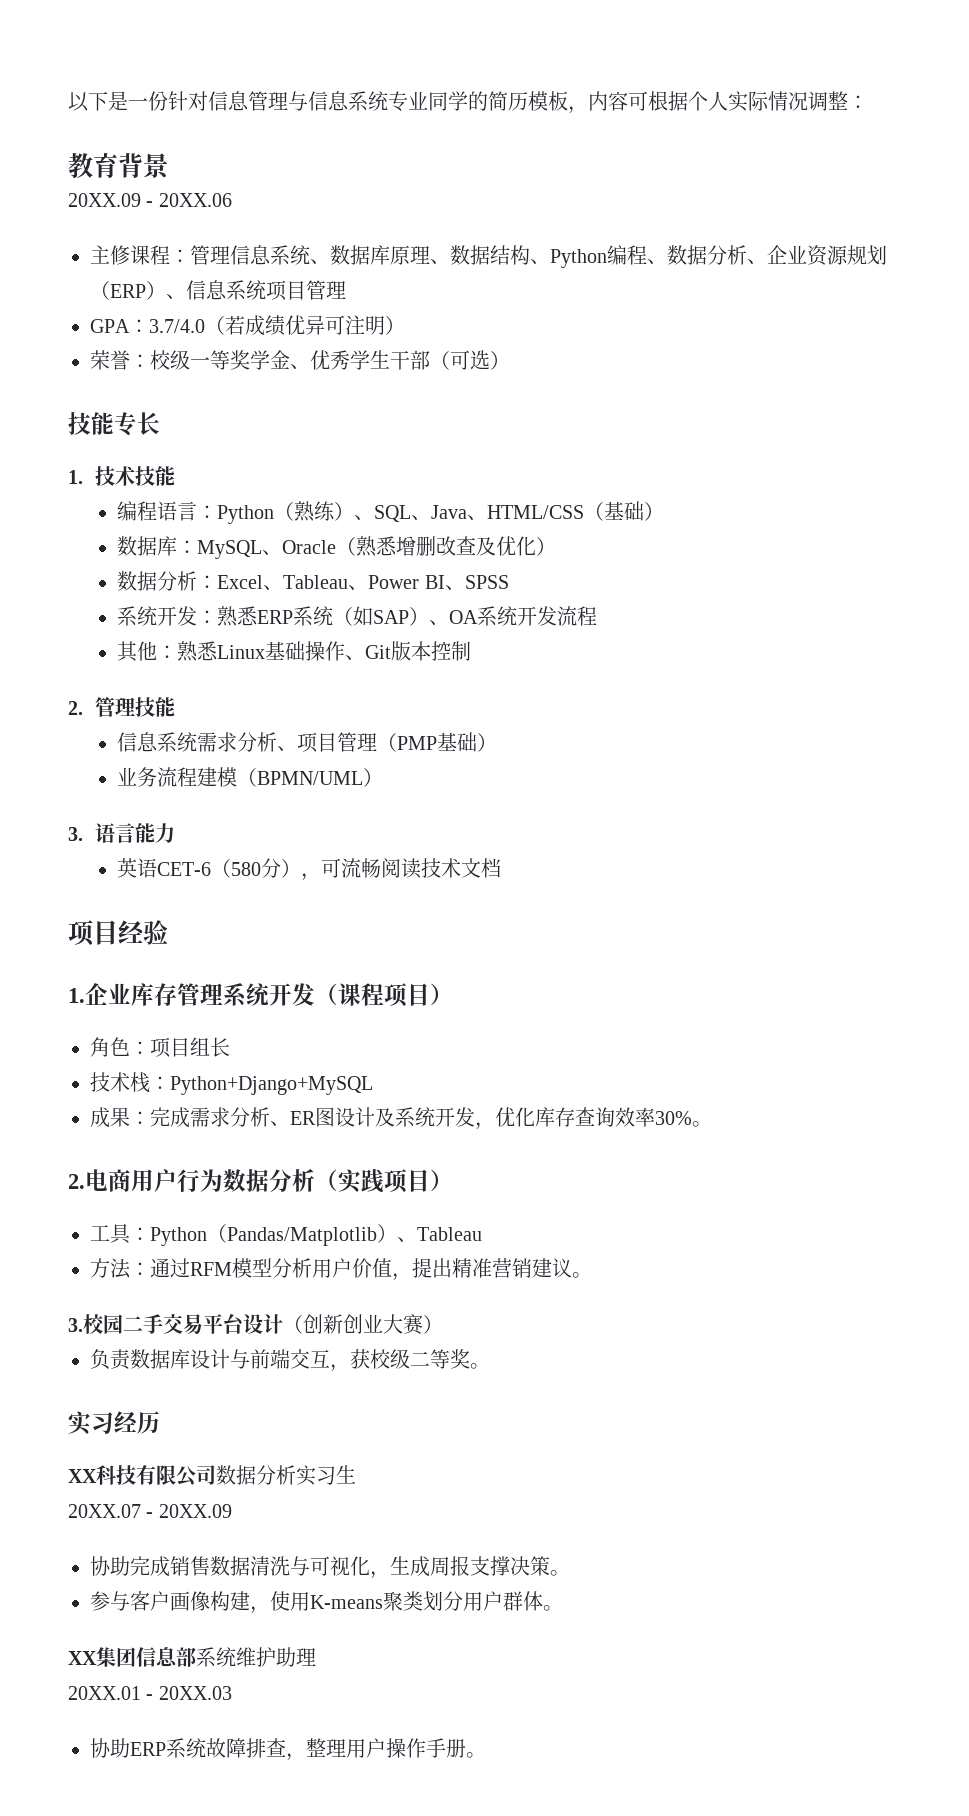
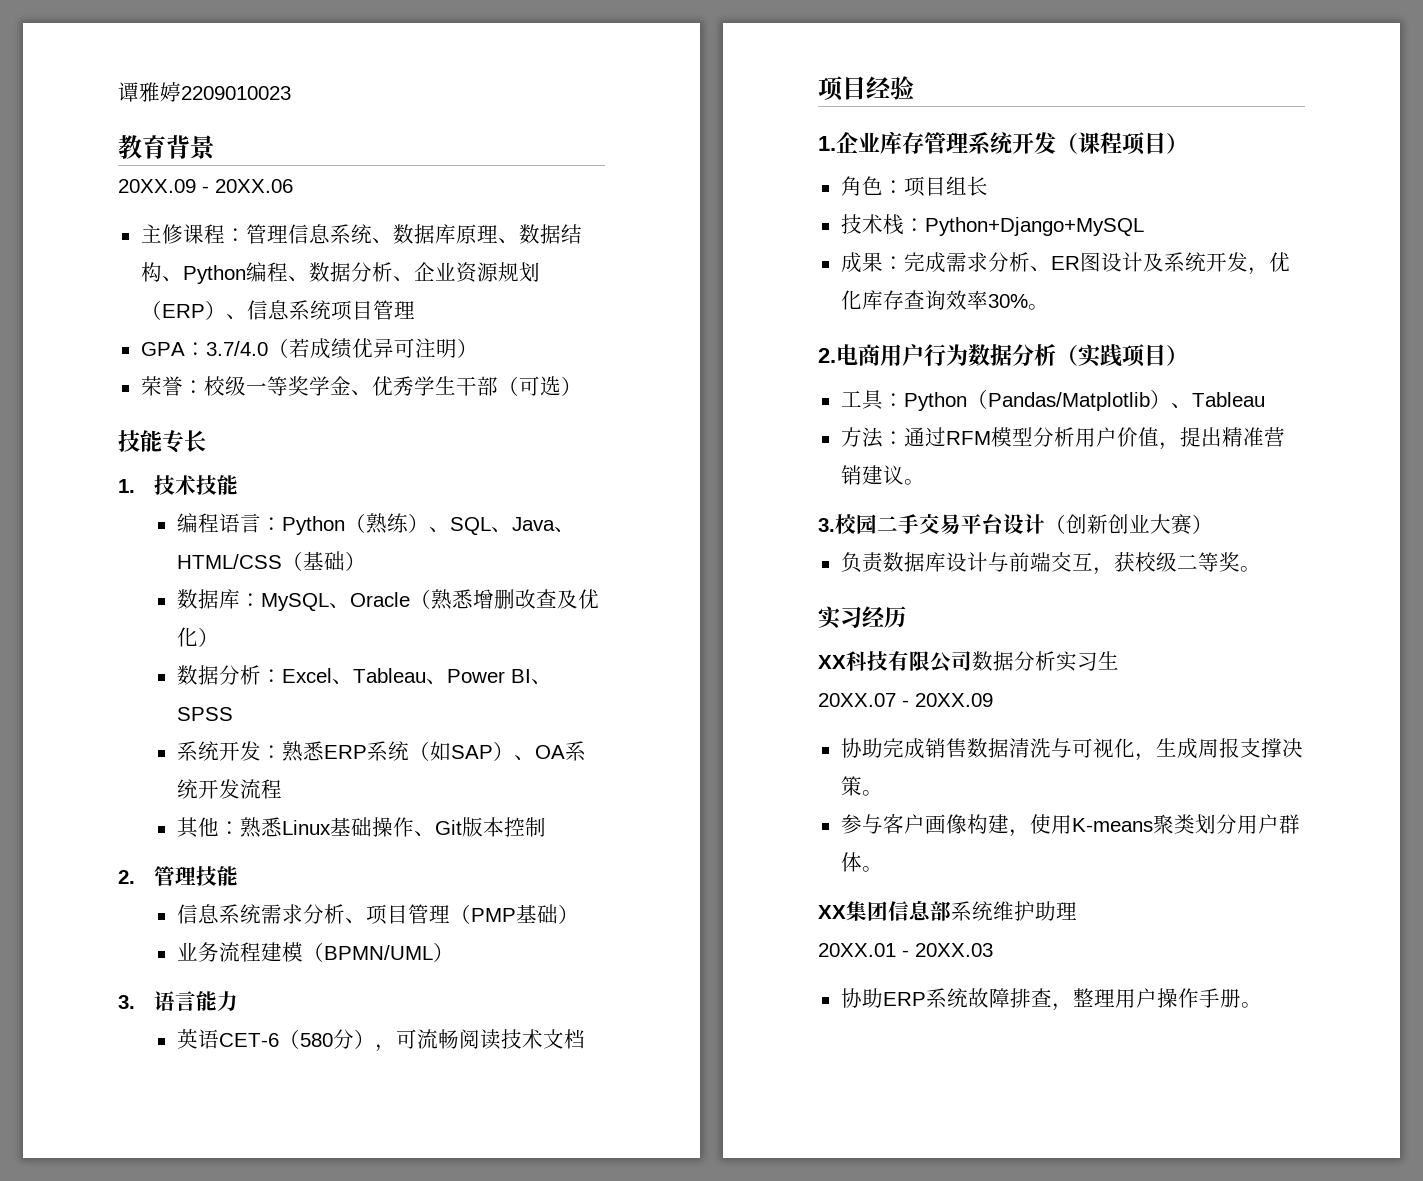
[68,91,868,114] 以下是一份针对信息管理与信息系统专业同学的简历模板，内容可根据个人实际情况调整： -> [118,82,291,102] 谭雅婷2209010023

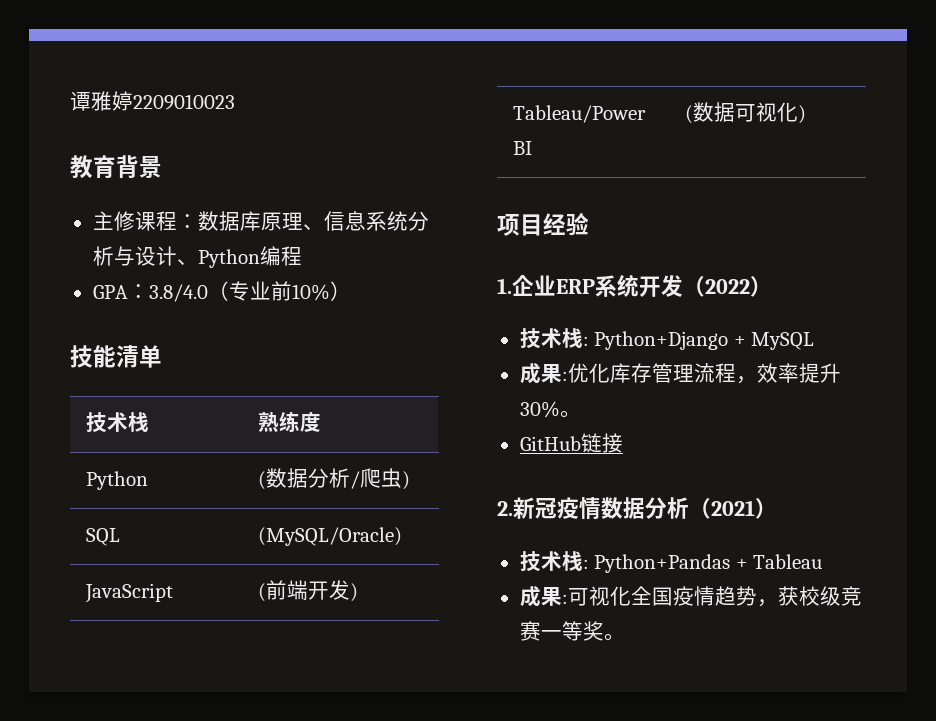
[118,179,293,193] // 20XX.09 - 20XX.06 -> (162, 167) none
[245,224,582,244] [140,262,540,284] [140,300,415,321] [140,338,478,359] [140,376,582,396] [118,430,206,453] [118,475,239,495] [176,513,575,535] [176,551,366,571] [176,589,599,611] [176,627,219,647] [176,665,552,685] [176,707,233,721] [176,741,586,762] [176,779,282,799] [176,817,546,838] [118,866,239,886] [176,904,579,925] [176,942,454,962] [118,991,239,1011] [176,1029,585,1052] 管理信息系统、数据库原理、数据结构、Python编程、数据分析、企业资源规划（ERP）、信息系统项目管理 // GPA：3.7/4.0（若成绩优异可注明） // 荣誉：校级一等奖学金、优秀学生干部（可选） // 技能专长 // 1.技术技能 // 编程语言：Python（熟练）、SQL、Java、HTML/CSS（基础） // 数据库：MySQL、Oracle（熟悉增删改查及优化） // 数据分析：Excel、Tableau、Power BI、SPSS // 系统开发：熟悉ERP系统（如SAP）、OA系统开发流程 // 其他：熟悉Linux基础操作、Git版本控制 // 2.管理技能 // 信息系统需求分析、项目管理（PMP基础） // 业务流程建模（BPMN/UML） // 3.语言能力 // 英语CET-6（580分），可流畅阅读技术文档 -> [197,211,429,231] [92,246,302,268] [92,281,351,302] [70,345,162,368] [85,412,149,433] [257,411,321,432] [85,471,148,490] [257,468,410,490] [85,528,120,546] [257,527,402,546] [84,583,173,603] [257,580,358,602] [512,105,646,123] [512,141,532,155] [684,102,806,124] 数据库原理、信息系统分析与设计、Python编程 // GPA：3.8/4.0（专业前10%） // 技能清单 // 技术栈 | 熟练度 // Python | (数据分析/爬虫) // SQL | (MySQL/Oracle) // JavaScript | (前端开发) // Tableau/Power BI | (数据可视化)
[880,131,968,154] 库存管理 -> [556,279,595,294] ERP
[1078,132,1188,155] [840,176,988,197] [840,214,1144,236] [840,252,1290,275] [840,290,988,310] 课程项目） // 角色：项目组长 // 技术栈：Python+Django+MySQL // 成果：完成需求分析、ER图设计及系统开发，优化库存查询效率 -> [705,276,772,297] [519,328,815,350] [519,362,841,384] 2022） // 技术栈: Python+Django + MySQL // 成果:优化库存管理流程，效率提升
[818,344,968,366] // 2.电商用户行为 -> [519,433,623,453] [497,497,601,520] // GitHub链接 // 2.新冠疫情
[1078,344,1188,367] [840,389,1265,411] [840,427,1285,450] [840,465,925,485] [818,514,1213,535] [840,552,1093,573] 实践项目） // 工具：Python（Pandas/Matplotlib）、Tableau // 方法：通过RFM模型分析用户价值，提出精准营销建议。 // 3.校园二手交易平台设计（创新创业大赛） // 负责数据库设计与前端交互 -> [711,498,777,519] [519,551,823,573] [519,585,757,607] 2021） // 技术栈: Python+Pandas + Tableau // 成果:可视化全国疫情趋势
[1176,554,1198,570] 二 -> [840,586,862,606] [519,621,562,641] 竞赛一
[818,606,906,629] [818,651,1119,673] [818,693,993,707] [840,738,1303,761] [840,776,883,796] [840,814,1300,837] [840,852,883,872] [818,901,1077,921] [818,943,993,957] [840,988,1262,1011] // 实习经历 // XX科技有限公司数据分析实习生 // 20XX.07 - 20XX.09 // 协助完成销售数据清洗与可视化，生成周报支撑决策。 // 参与客户画像构建，使用K-means聚类划分用户群体。 // XX集团信息部系统维护助理 // 20XX.01 - 20XX.03 // 协助ERP系统故障排查，整理用户操作手册。 -> (625, 637) none

